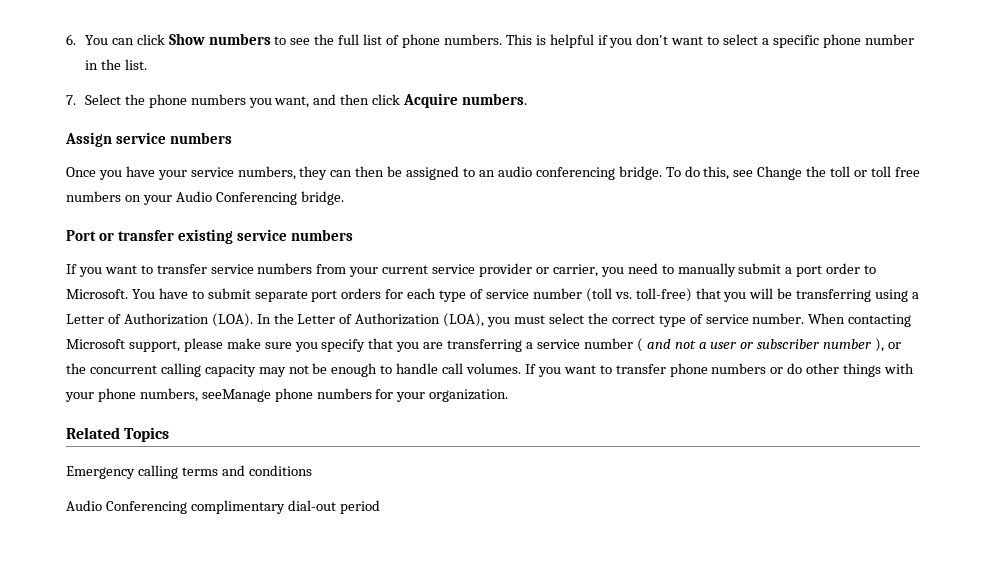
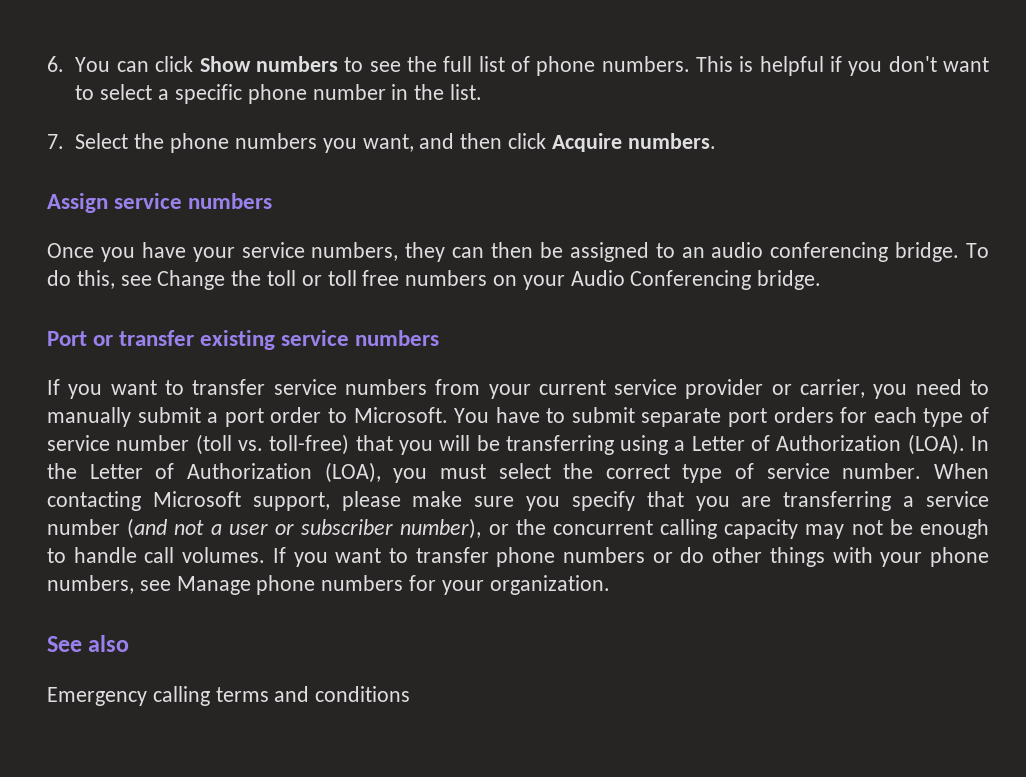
[636,338,671,352] ( and -> [127,518,168,539] (and
[823,338,885,352] number ), -> [400,518,482,539] number),
[201,389,271,402] seeManage -> [139,576,251,595] see Manage
[66,427,170,442] Related Topics -> [47,635,130,652] See also
[66,500,380,514] // Audio Conferencing complimentary dial-out period -> (411, 694) none

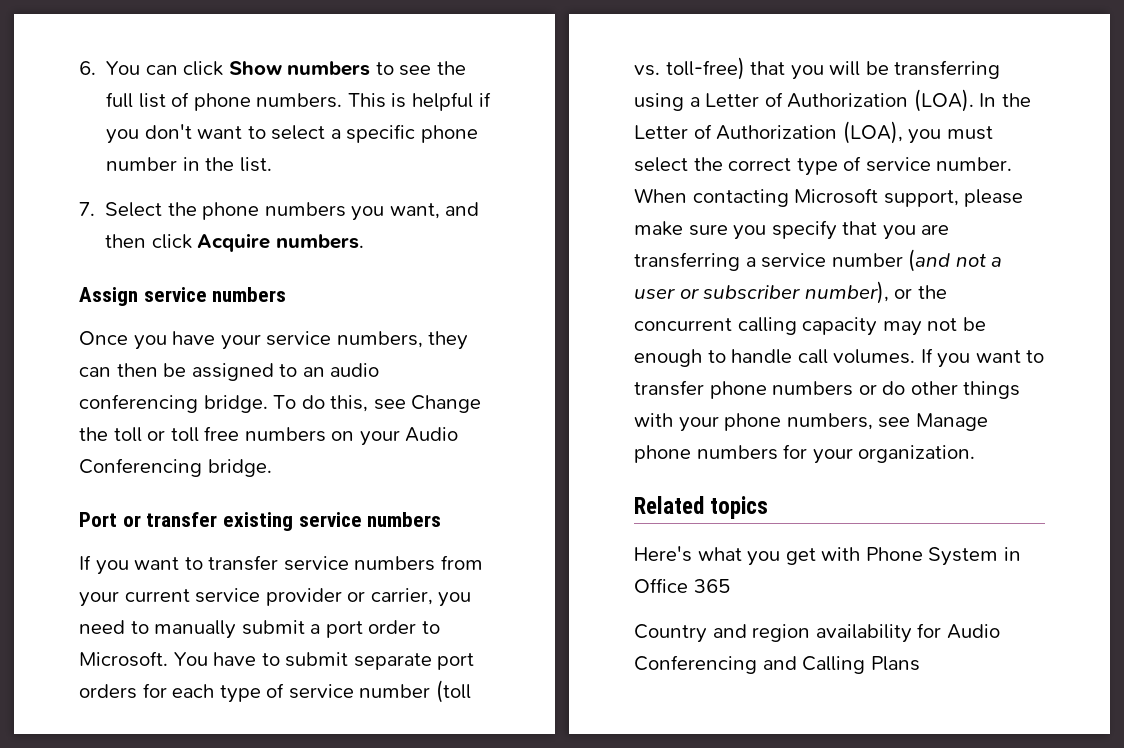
[47,635,130,652] [47,686,411,706] See also // Emergency calling terms and conditions -> [634,496,769,519] [634,546,1021,566] [634,578,730,593] [634,623,1000,643] [634,655,920,674] Related topics // Here's what you get with Phone System in Office 365 // Country and region availability for Audio Conferencing and Calling Plans

